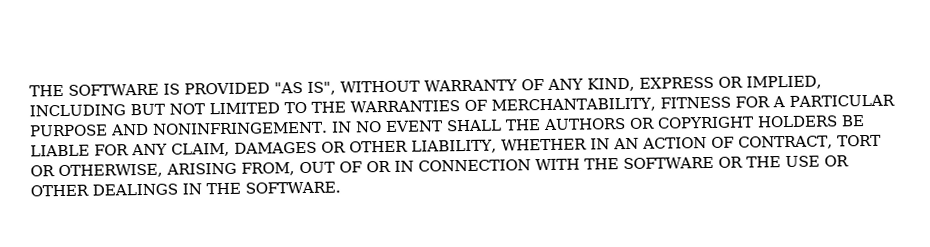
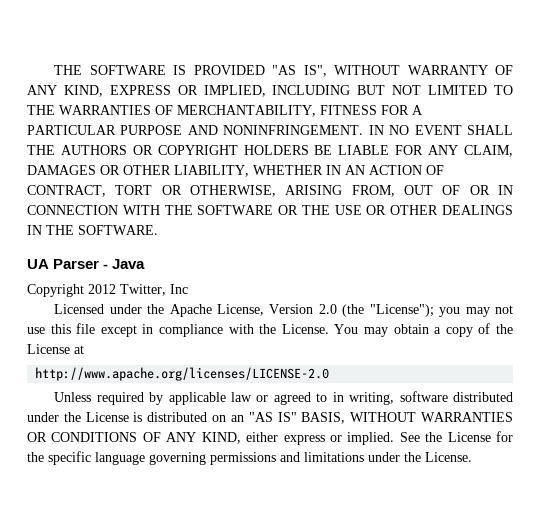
(341, 187) none -> [27,259,146,269] [27,284,188,297] [54,304,513,317] [27,323,514,337] [27,344,84,354] [35,367,330,381] [54,391,513,405] [27,412,513,424] [27,431,514,445] [27,451,472,465] // UA Parser - Java // Copyright 2012 Twitter, Inc // Licensed under the Apache License, Version 2.0 (the "License"); you may not use this file except in compliance with the License. You may obtain a copy of the License at // http://www.apache.org/licenses/LICENSE-2.0 // Unless required by applicable law or agreed to in writing, software distributed under the License is distributed on an "AS IS" BASIS, WITHOUT WARRANTIES OR CONDITIONS OF ANY KIND, either express or implied. See the License for the specific language governing permissions and limitations under the License.

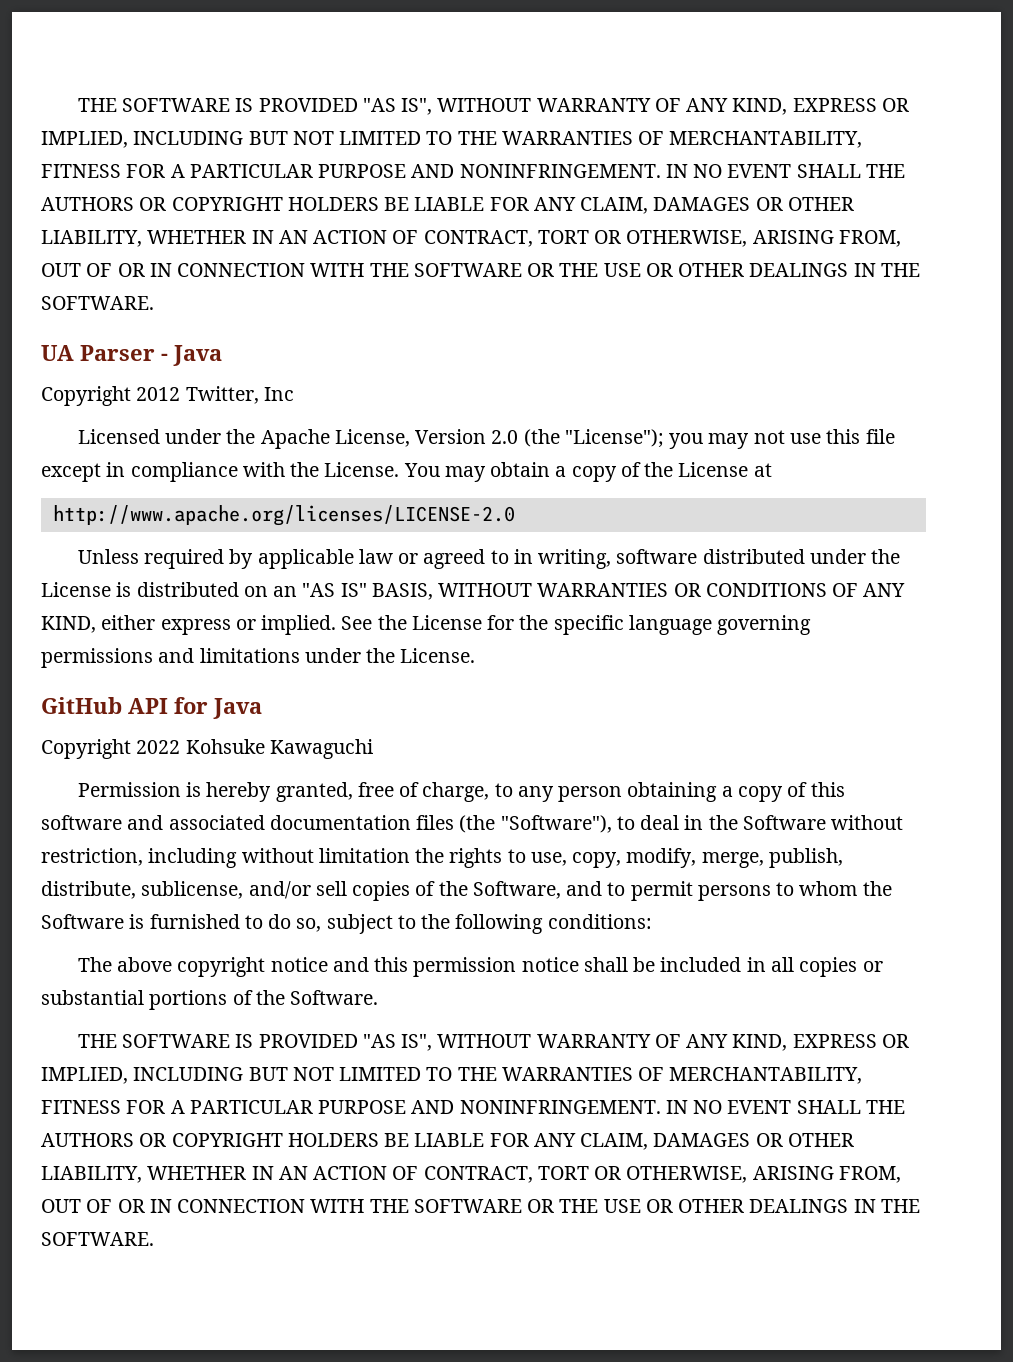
(472, 457) none -> [41,697,262,719] [41,739,373,759] [77,782,845,802] [41,815,904,833] [41,848,843,868] [41,881,892,901] [41,914,652,934] [77,957,883,977] [41,990,379,1010] [77,1034,909,1051] [41,1067,863,1084] [41,1100,905,1114] [41,1133,854,1150] [41,1166,901,1183] [41,1199,920,1213] [41,1232,154,1246] // GitHub API for Java // Copyright 2022 Kohsuke Kawaguchi // Permission is hereby granted, free of charge, to any person obtaining a copy of this software and associated documentation files (the "Software"), to deal in the Software without restriction, including without limitation the rights to use, copy, modify, merge, publish, distribute, sublicense, and/or sell copies of the Software, and to permit persons to whom the Software is furnished to do so, subject to the following conditions: // The above copyright notice and this permission notice shall be included in all copies or substantial portions of the Software. // THE SOFTWARE IS PROVIDED "AS IS", WITHOUT WARRANTY OF ANY KIND, EXPRESS OR IMPLIED, INCLUDING BUT NOT LIMITED TO THE WARRANTIES OF MERCHANTABILITY, FITNESS FOR A PARTICULAR PURPOSE AND NONINFRINGEMENT. IN NO EVENT SHALL THE AUTHORS OR COPYRIGHT HOLDERS BE LIABLE FOR ANY CLAIM, DAMAGES OR OTHER LIABILITY, WHETHER IN AN ACTION OF CONTRACT, TORT OR OTHERWISE, ARISING FROM, OUT OF OR IN CONNECTION WITH THE SOFTWARE OR THE USE OR OTHER DEALINGS IN THE SOFTWARE.

